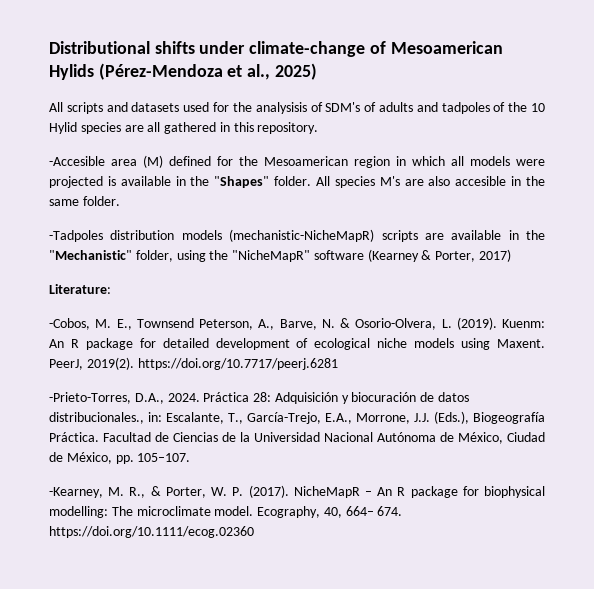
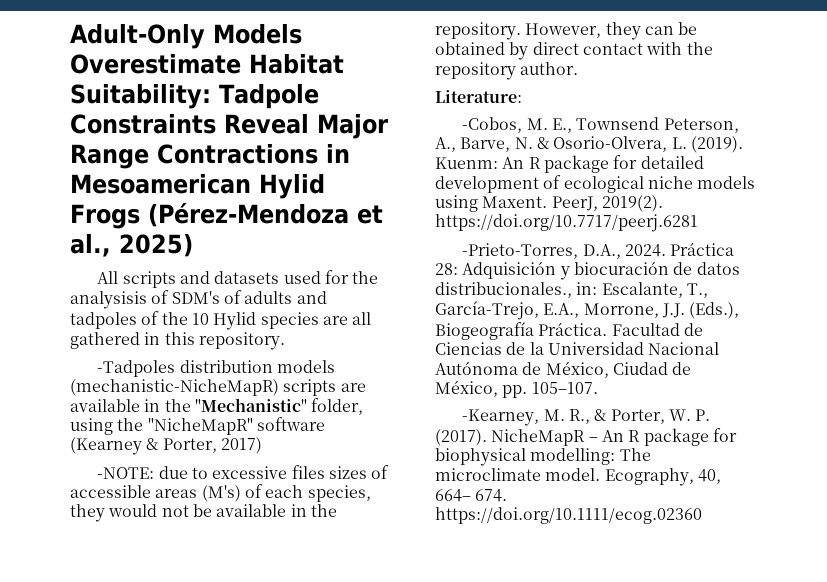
[49,41,503,57] [49,64,94,80] Distributional shifts under climate-change of Mesoamerican Hylids -> [70,24,302,49] [70,54,344,74] [70,84,319,109] [70,114,389,139] [70,144,350,169] [70,174,325,199] [70,204,140,229] Adult-Only Models Overestimate Habitat Suitability: Tadpole Constraints Reveal Major Range Contractions in Mesoamerican Hylid Frogs
[49,155,545,168] [49,176,545,188] [49,196,120,206] // -Accesible area (M) defined for the Mesoamerican region in which all models were projected is available in the "Shapes" folder. All species M's are also accesible in the same folder. -> (285, 341) none
(512, 255) none -> [97,465,390,479] [70,484,371,502] [70,504,337,522] [435,22,698,40] [435,42,713,60] [435,62,579,80] // -NOTE: due to excessive files sizes of accessible areas (M's) of each species, they would not be available in the repository. However, they can be obtained by direct contact with the repository author.

